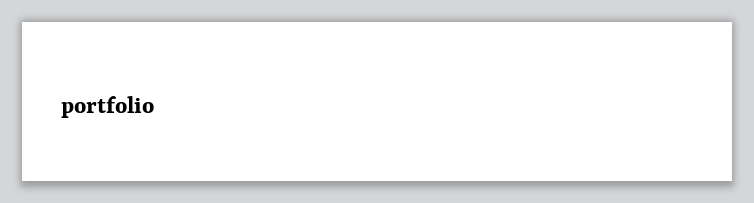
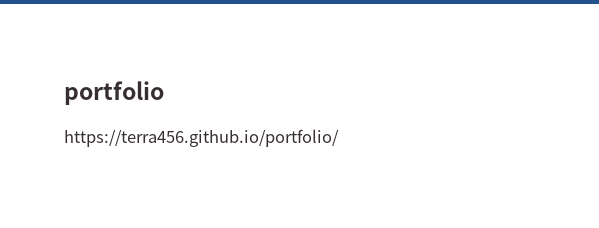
(154, 107) none -> [64,129,339,147] // https://terra456.github.io/portfolio/

